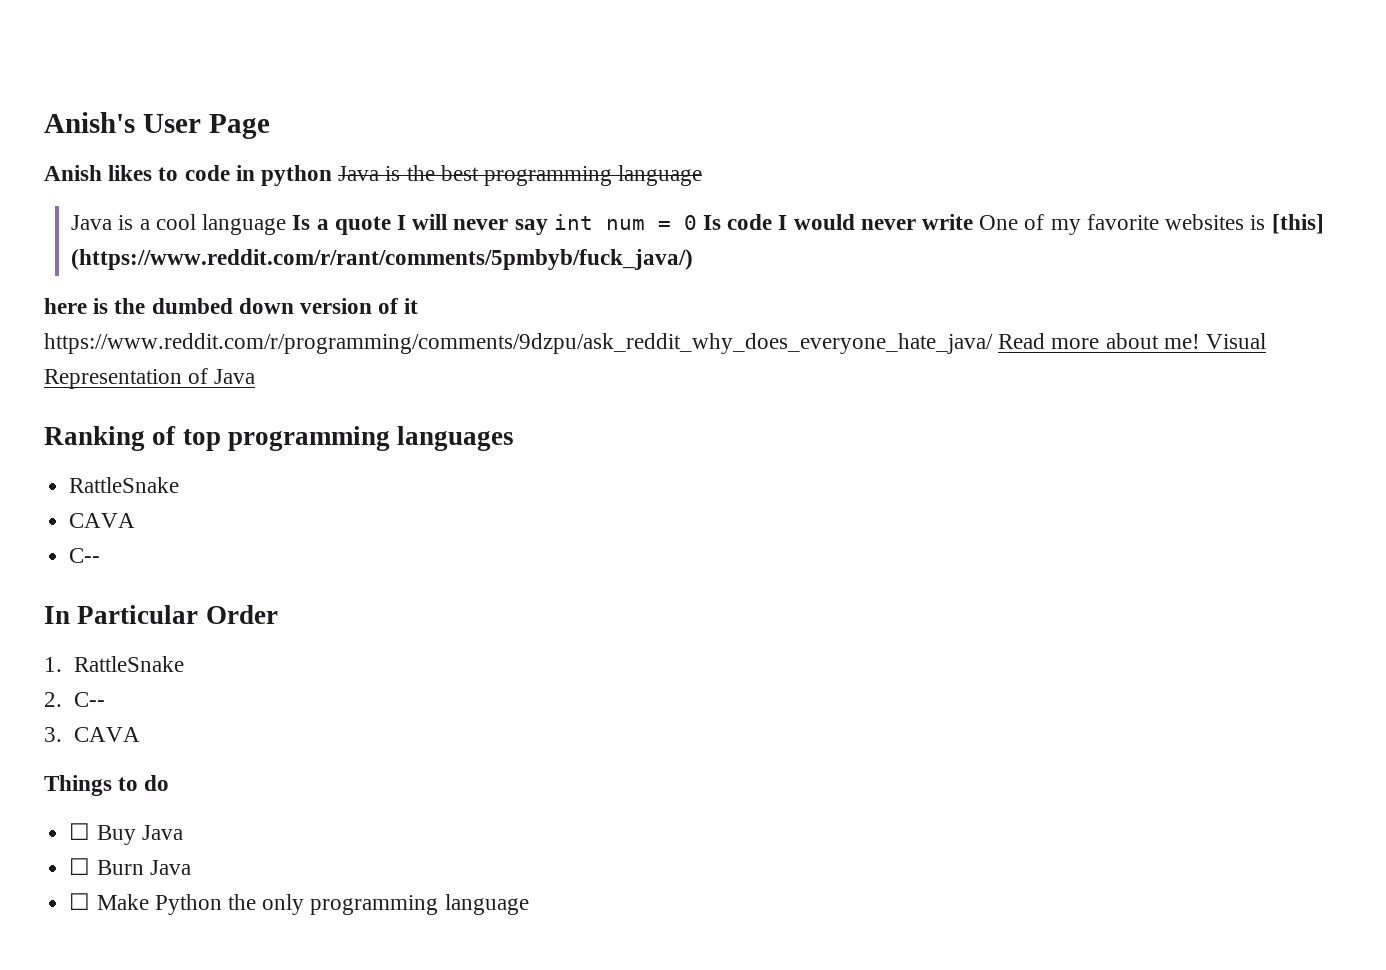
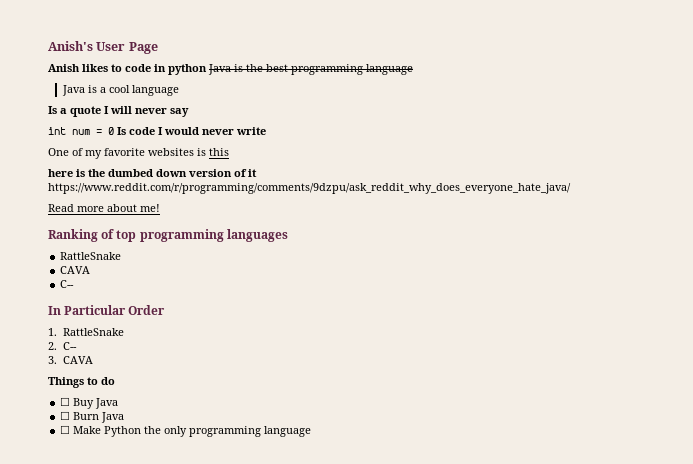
(287, 224) none -> (179, 90) //
(548, 227) none -> (189, 112) //
(974, 222) none -> (266, 131) //
[1271,214,1324,234] [71,249,694,270] [this] (https://www.reddit.com/r/rant/comments/5pmbyb/fuck_java/) -> [209,148,229,156] this
(993, 343) none -> (571, 188) //
[1206,333,1267,349] [44,368,256,389] Visual Representation of Java -> (160, 208) none

